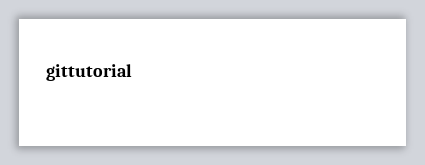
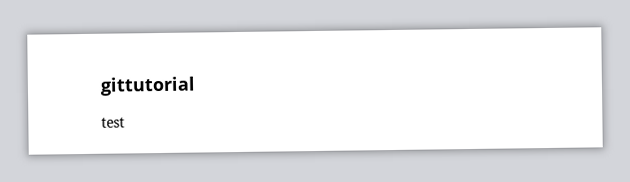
(132, 72) none -> [101,117,125,128] // test

